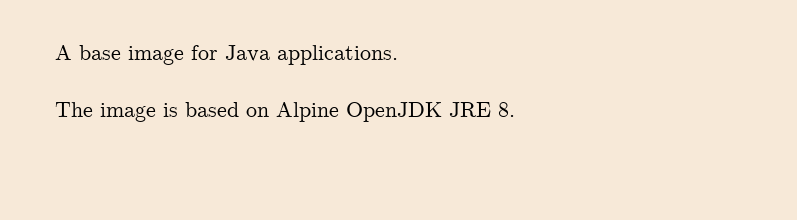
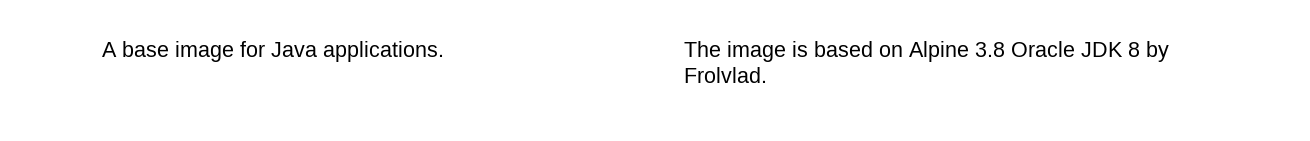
[346,102,515,122] OpenJDK JRE 8. -> [975,41,1169,62] [684,67,767,83] 3.8 Oracle JDK 8 by Frolvlad.

